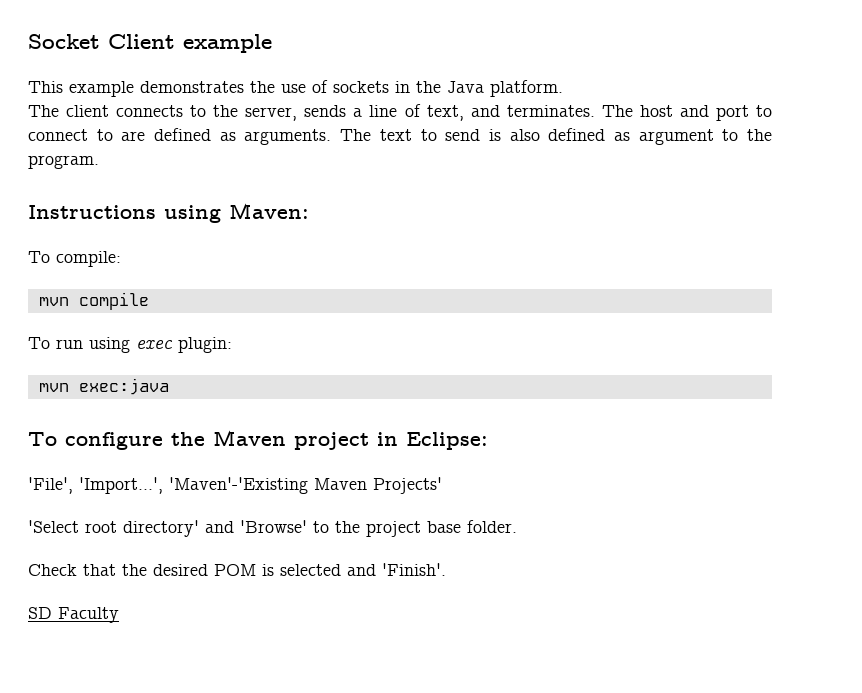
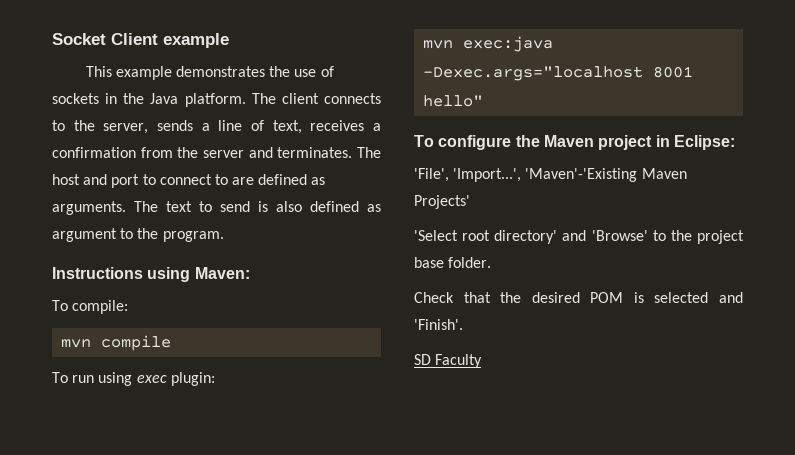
(563, 88) // -> (246, 100) none
(464, 113) none -> [310,120,381,131] [52,147,244,158] receives a confirmation from the server
(169, 386) none -> [423,66,694,81] [423,95,484,107] -Dexec.args="localhost 8001 hello"

